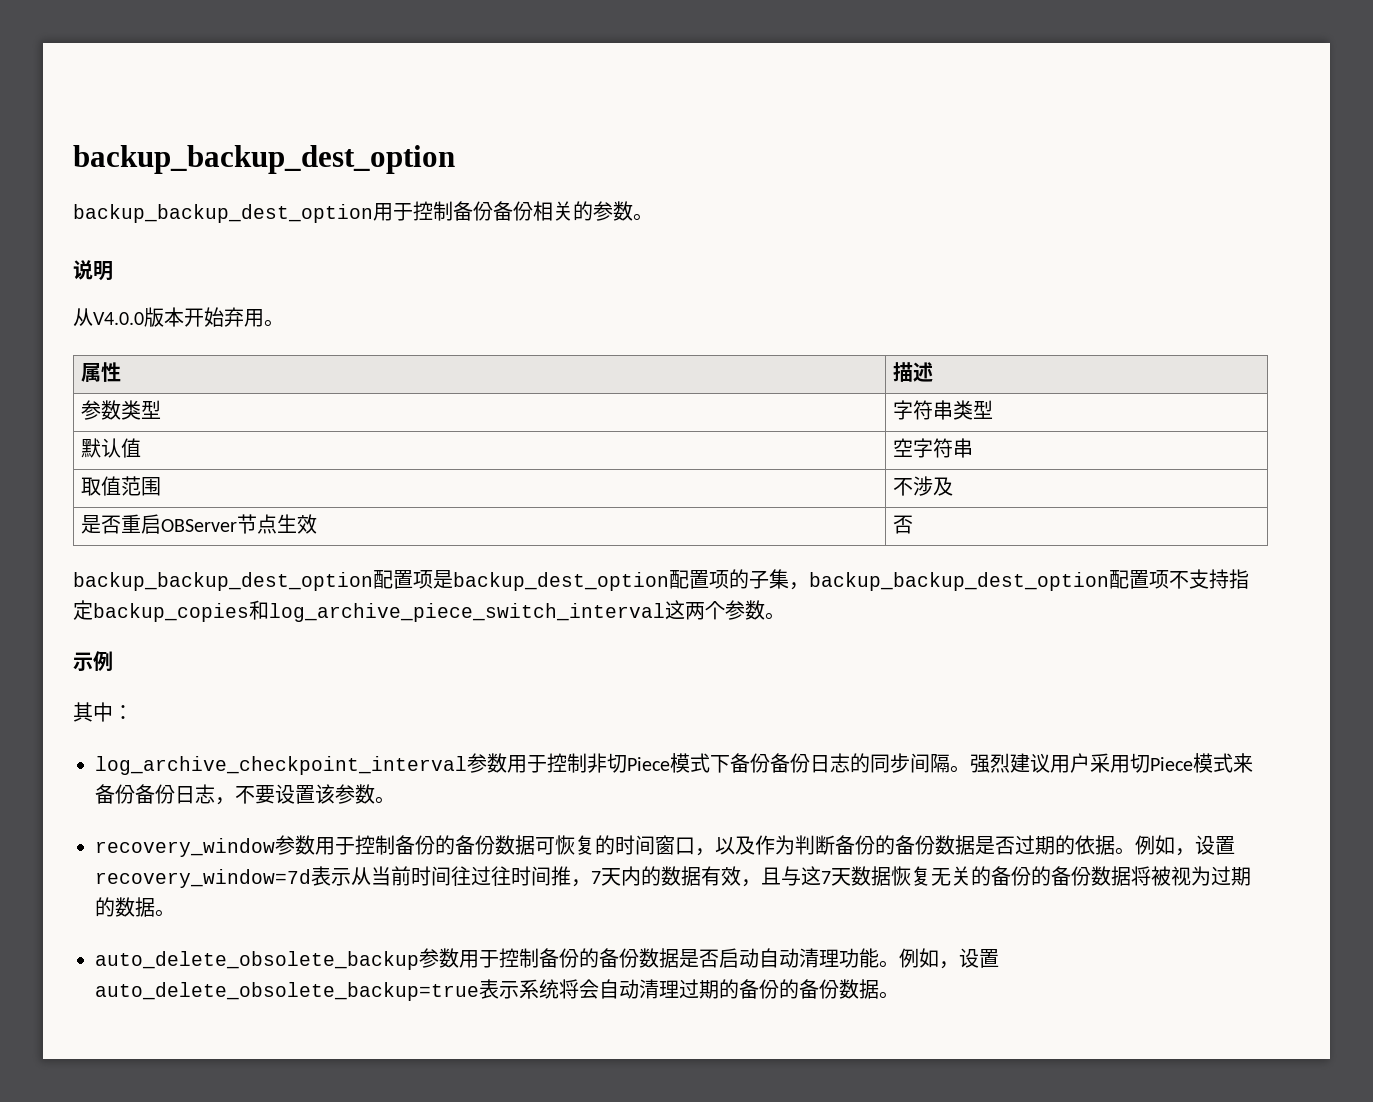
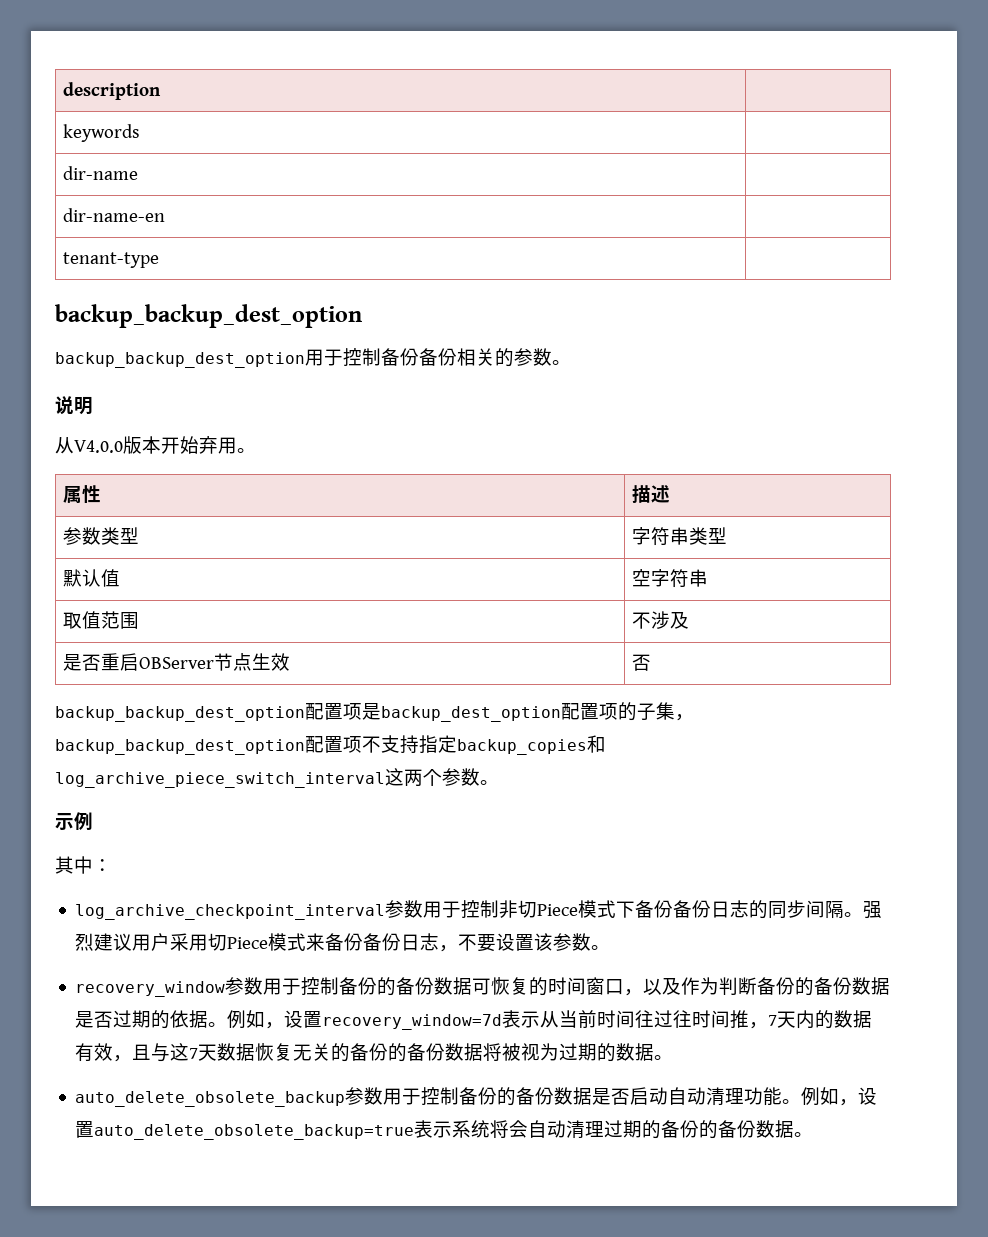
(73, 159) none -> [62,82,161,100] [62,124,140,142] [62,166,138,180] [62,208,165,222] [62,252,159,268] description | // keywords | // dir-name | // dir-name-en | // tenant-type | //

